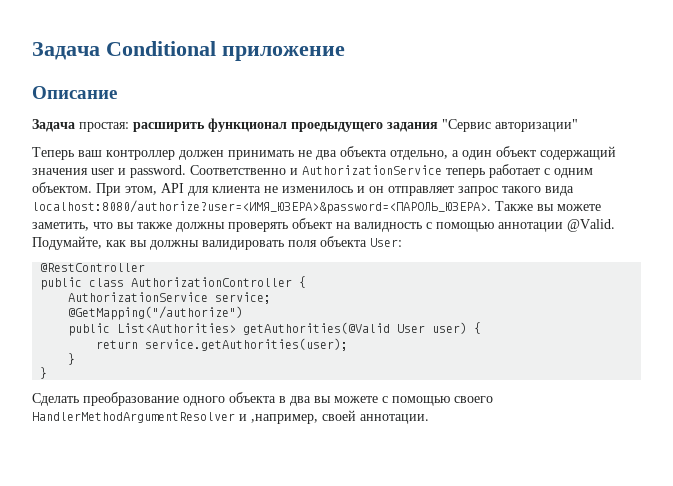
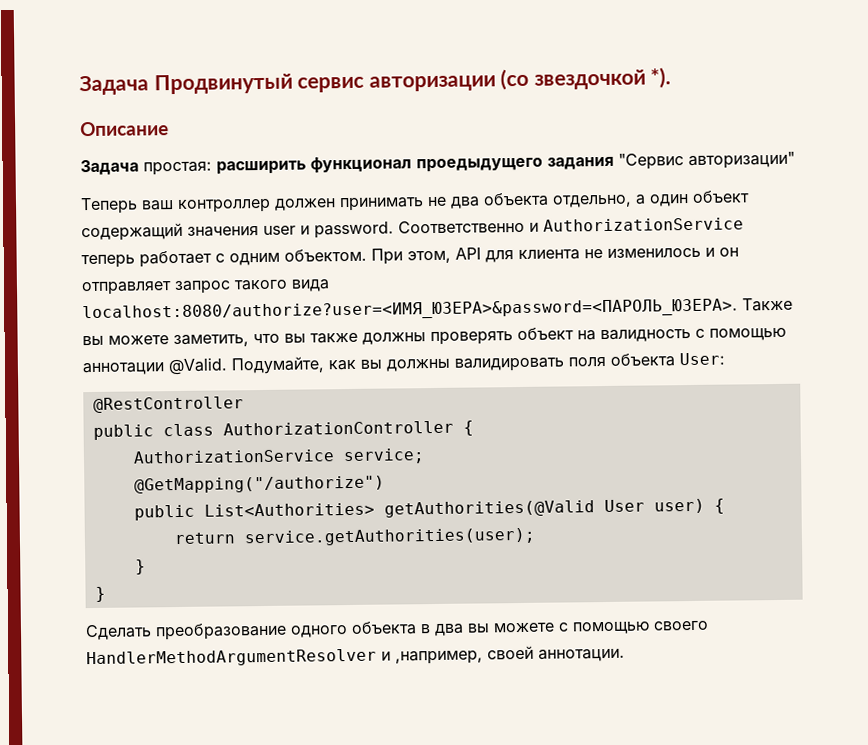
[32,41,345,61] Задача Conditional приложение -> [79,67,672,96] Задача Продвинутый сервис авторизации (со звездочкой *).

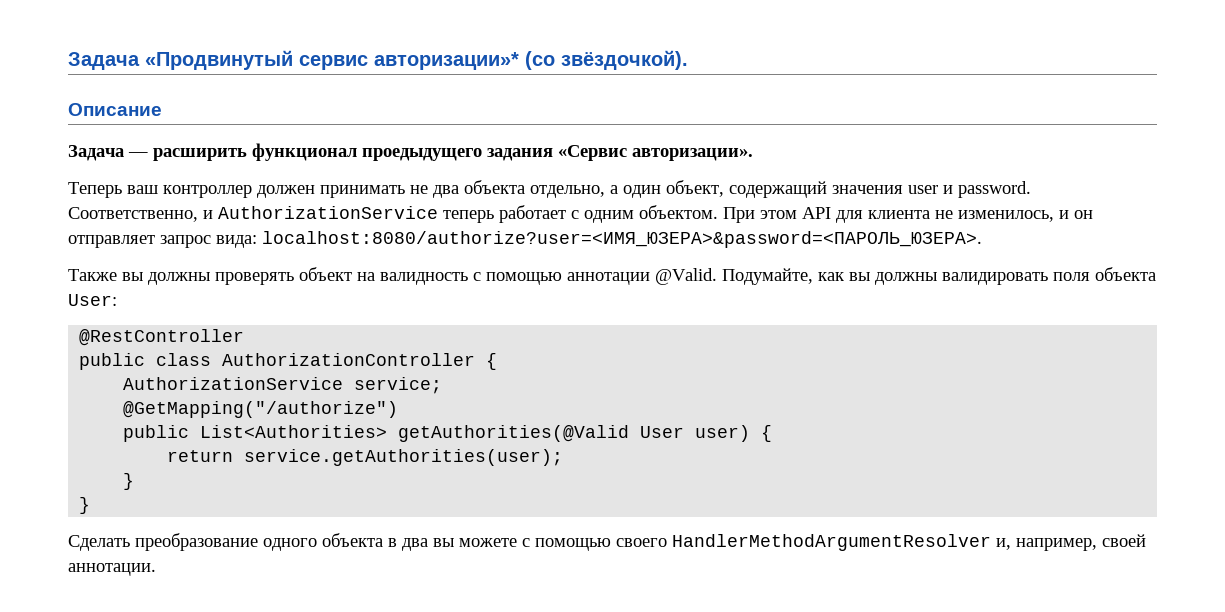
[79,67,672,96] Задача Продвинутый сервис авторизации (со звездочкой *). -> [68,50,688,70] Задача «Продвинутый сервис авторизации»* (со звёздочкой).
[143,161,212,176] простая: -> [128,152,148,157] —
[618,151,795,170] "Сервис авторизации" -> [558,145,753,161] «Сервис авторизации».
[692,190,750,203] объект -> [666,180,724,197] объект,
[398,219,525,234] Соответственно -> [68,207,198,222] Соответственно,
[407,250,451,264] этом, -> [760,210,797,219] этом
[607,247,701,258] изменилось -> [958,210,1054,222] изменилось,
[234,279,330,292] такого вида -> [216,235,257,248] вида:
(738, 310) none -> (982, 239) //
[108,332,358,348] можете заметить, что вы также -> (143, 276) none
[381,650,483,665] и ,например, -> [996,538,1097,551] и, например,

